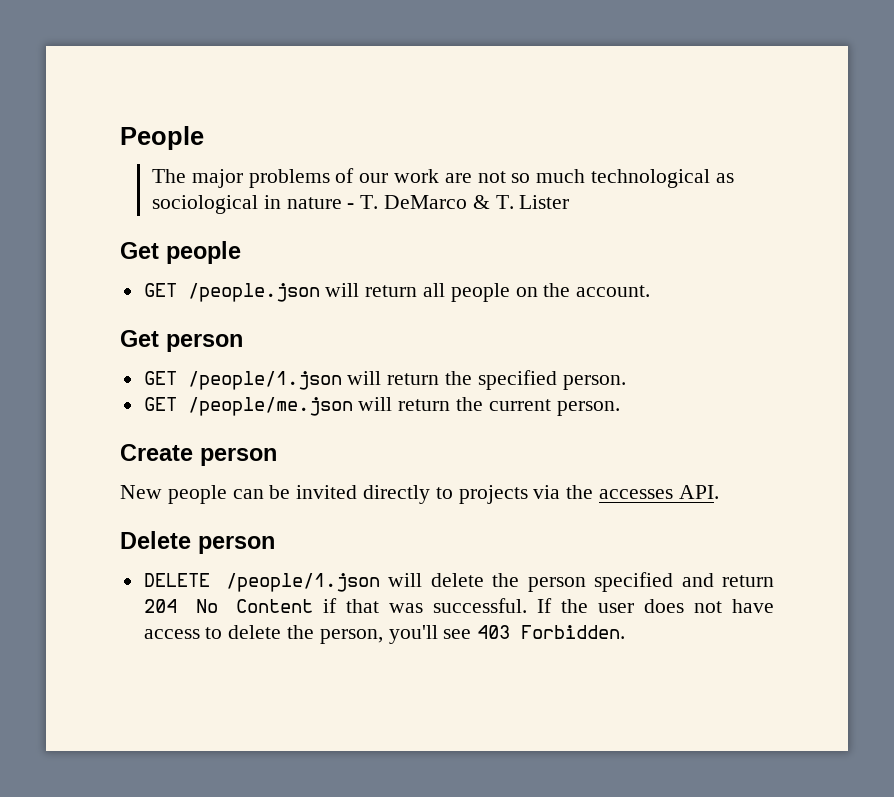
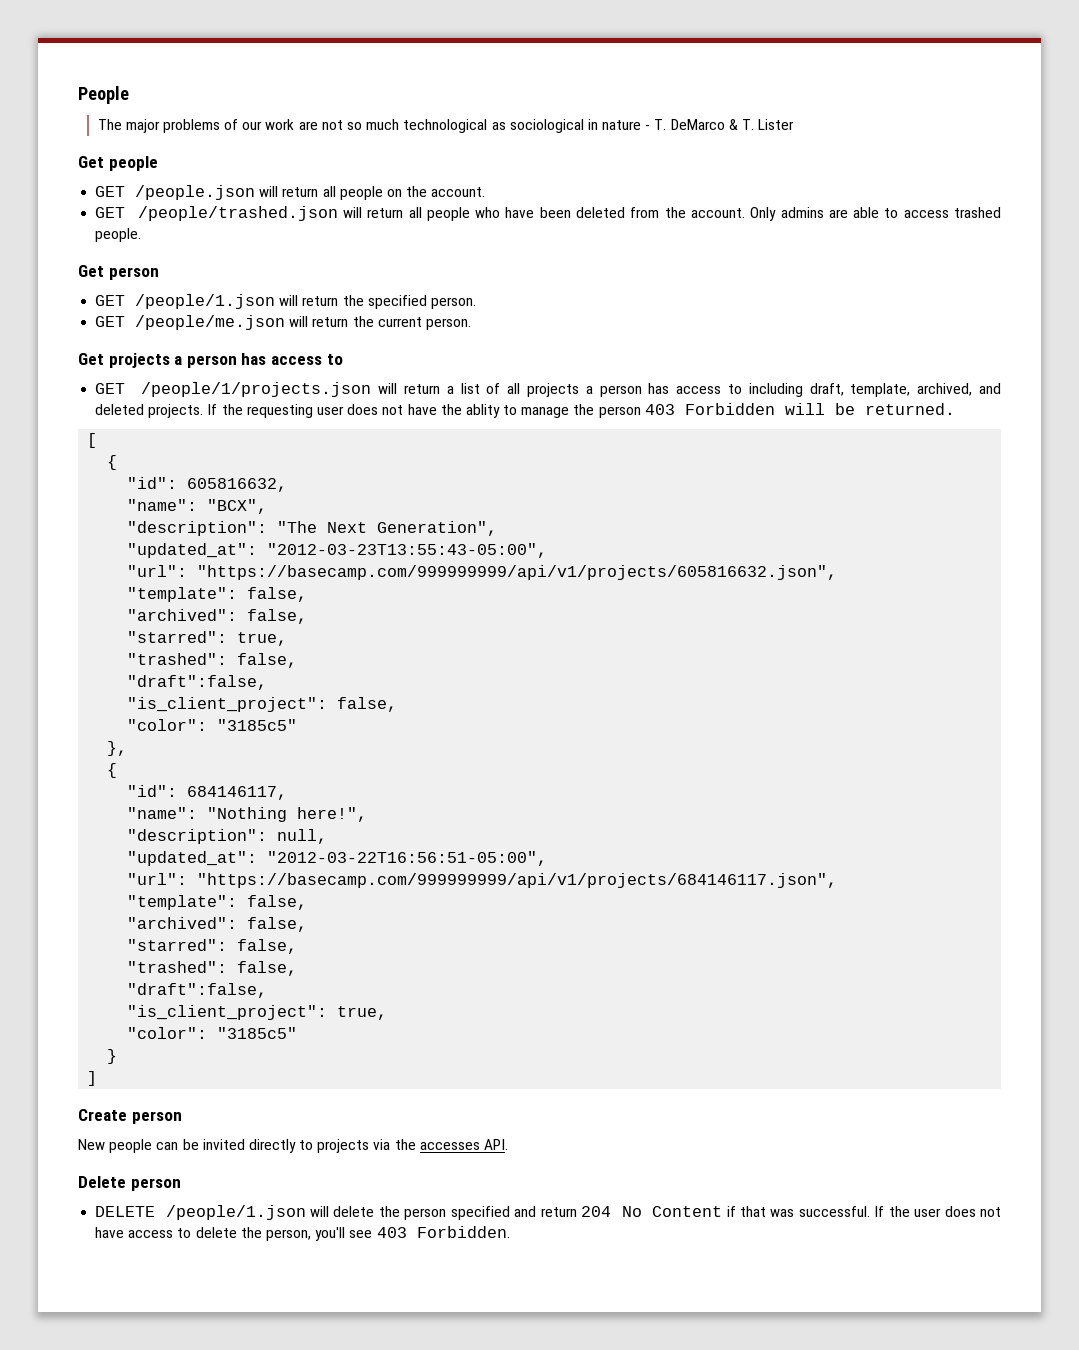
(651, 291) none -> [95,206,1002,221] [95,228,142,242] // GET /people/trashed.json will return all people who have been deleted from the account. Only admins are able to access trashed people.
(620, 408) none -> [78,353,343,368] [95,382,1001,397] [95,403,955,418] [87,433,98,448] [107,455,118,470] [127,477,288,492] [127,499,268,514] [127,521,498,536] [127,543,548,558] [127,565,838,580] [127,587,308,602] [127,609,308,624] [127,631,288,646] [127,653,298,668] [127,675,268,690] [127,697,398,712] [127,719,298,731] [107,741,128,756] [107,763,118,778] [127,785,288,800] [127,807,368,822] [127,829,328,844] [127,851,548,866] [127,873,838,888] [127,895,308,910] [127,917,308,932] [127,939,298,954] [127,961,298,976] [127,983,268,998] [127,1005,388,1020] [127,1027,298,1039] [107,1049,118,1064] [87,1071,98,1086] // Get projects a person has access to // GET /people/1/projects.json will return a list of all projects a person has access to including draft, template, archived, and deleted projects. If the requesting user does not have the ablity to manage the person 403 Forbidden will be returned. // [ // { // "id": 605816632, // "name": "BCX", // "description": "The Next Generation", // "updated_at": "2012-03-23T13:55:43-05:00", // "url": "https://basecamp.com/999999999/api/v1/projects/605816632.json", // "template": false, // "archived": false, // "starred": true, // "trashed": false, // "draft":false, // "is_client_project": false, // "color": "3185c5" // }, // { // "id": 684146117, // "name": "Nothing here!", // "description": null, // "updated_at": "2012-03-22T16:56:51-05:00", // "url": "https://basecamp.com/999999999/api/v1/projects/684146117.json", // "template": false, // "archived": false, // "starred": false, // "trashed": false, // "draft":false, // "is_client_project": true, // "color": "3185c5" // } // ]

